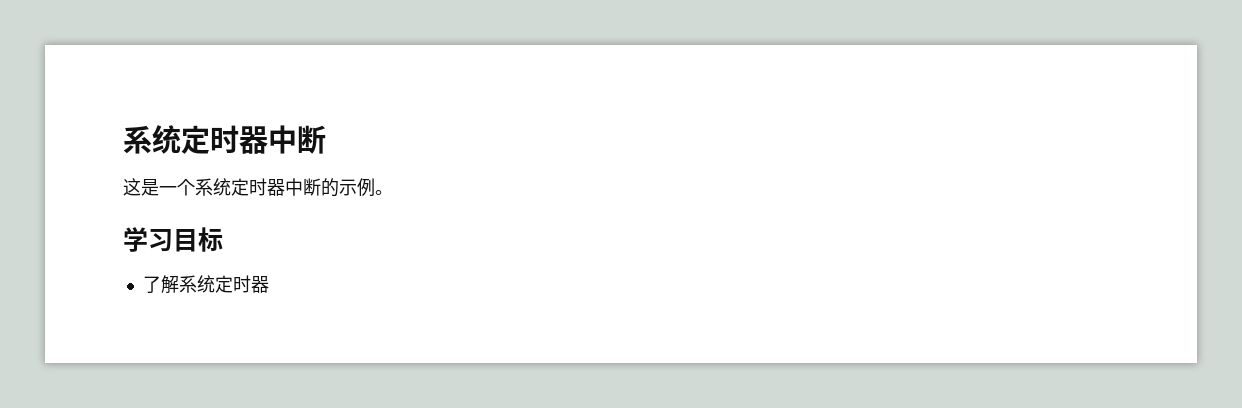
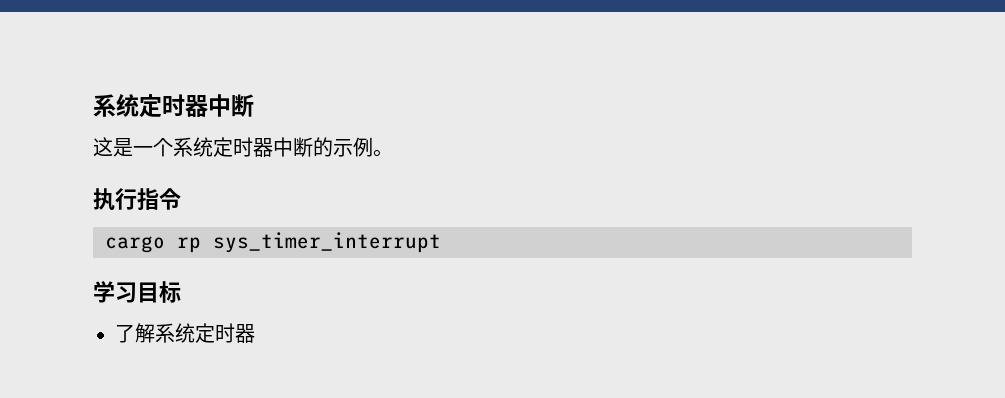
(393, 192) none -> [93,188,181,210] [105,232,441,253] // 执行指令 // cargo rp sys_timer_interrupt

